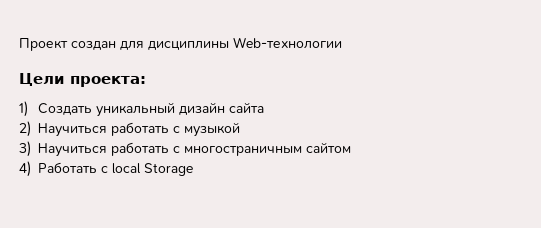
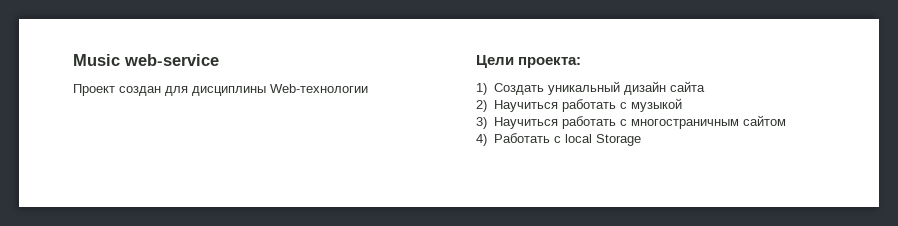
(19, 44) none -> [73,54,219,66] Music web-service //

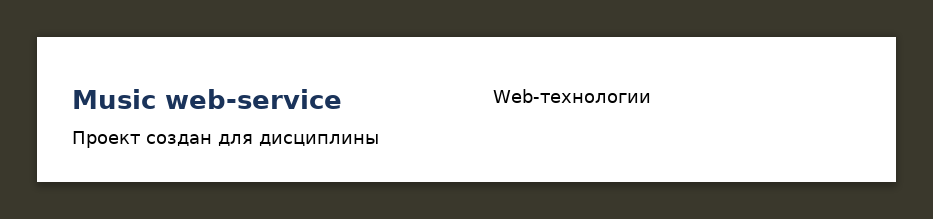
[476,55,582,68] [476,81,705,95] [476,98,682,112] [476,115,786,129] [476,133,641,146] // Цели проекта: // 1) Создать уникальный дизайн сайта // 2) Научиться работать с музыкой // 3) Научиться работать с многостраничным сайтом // 4) Работать с local Storage -> (651, 96) none

